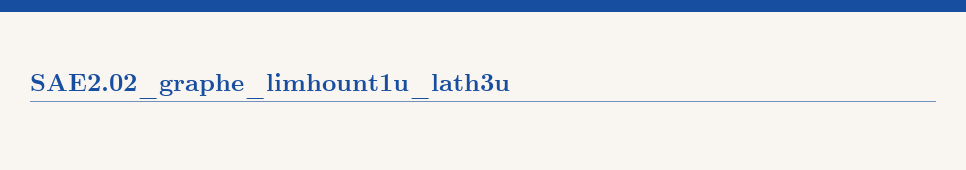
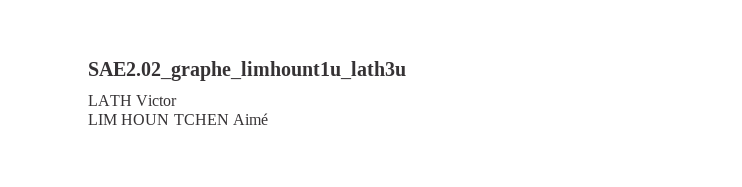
(510, 86) none -> [88,95,178,106] [88,113,268,125] // LATH Victor // LIM HOUN TCHEN Aimé

